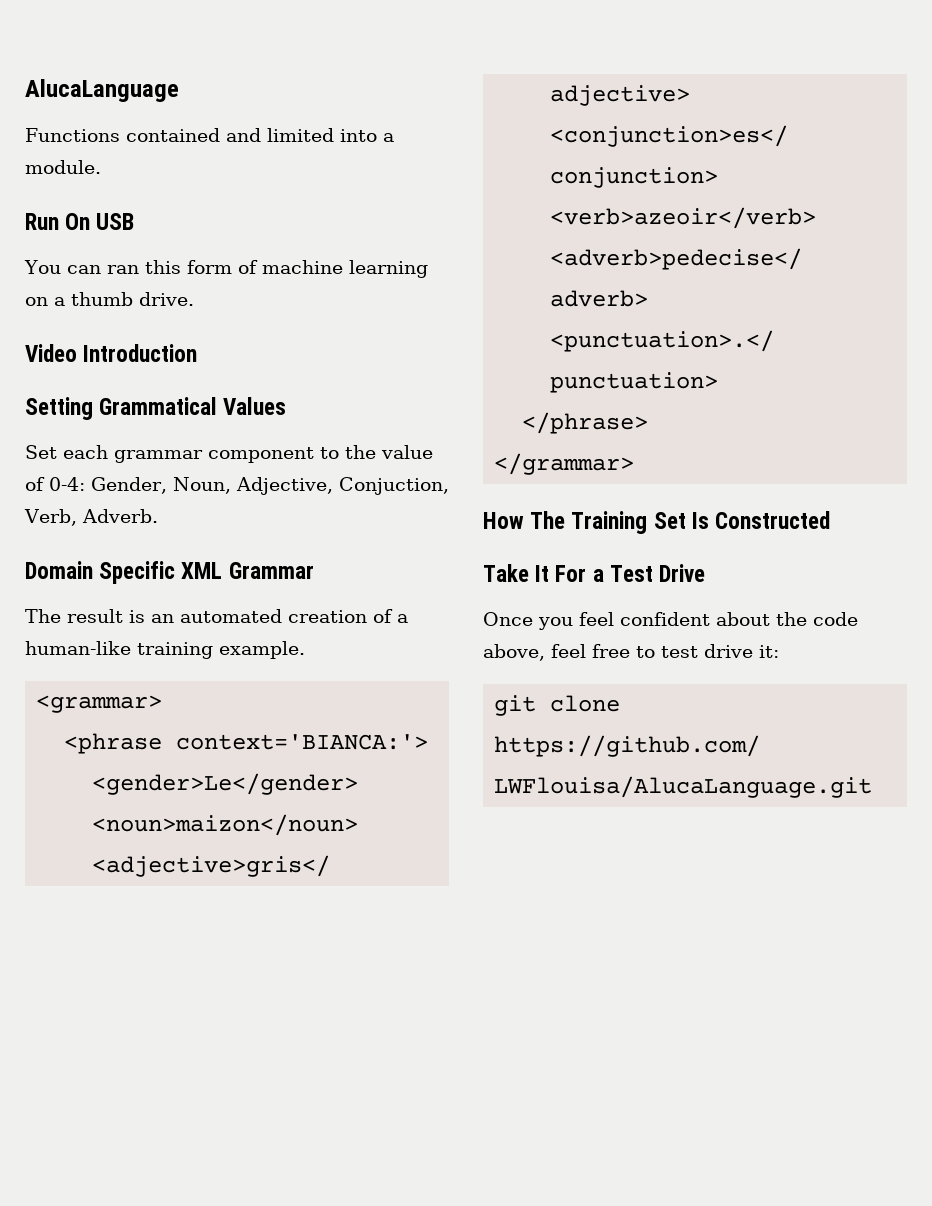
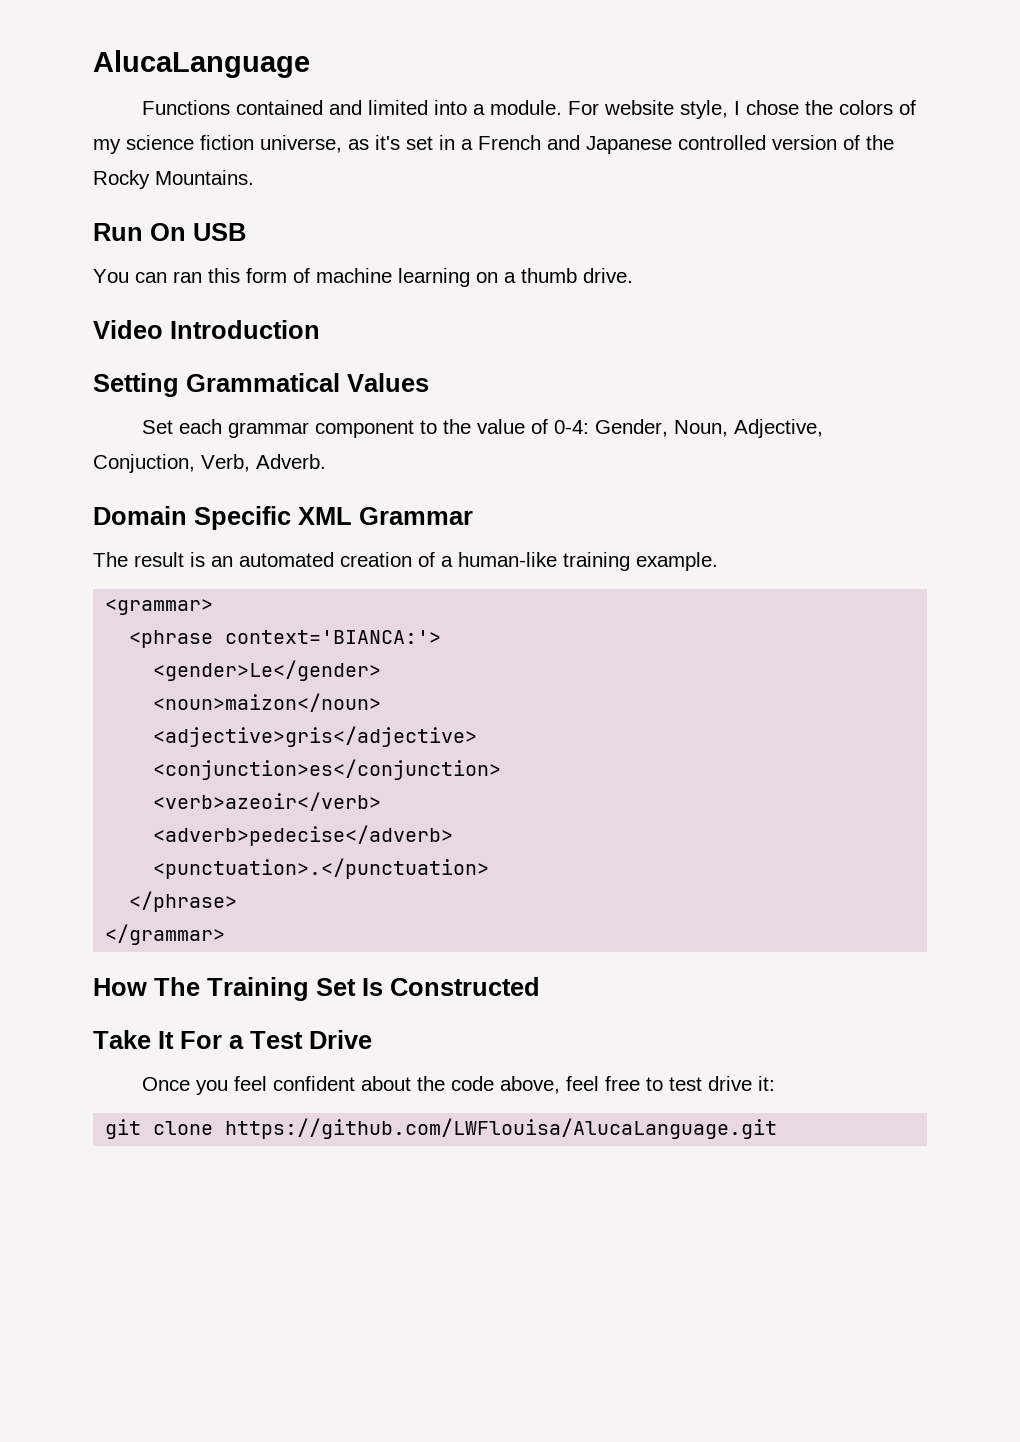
(101, 167) none -> [568,100,917,119] [93,135,894,154] [93,170,254,189] For website style, I chose the colors of my science fiction universe, as it's set in a French and Japanese controlled version of the Rocky Mountains.

